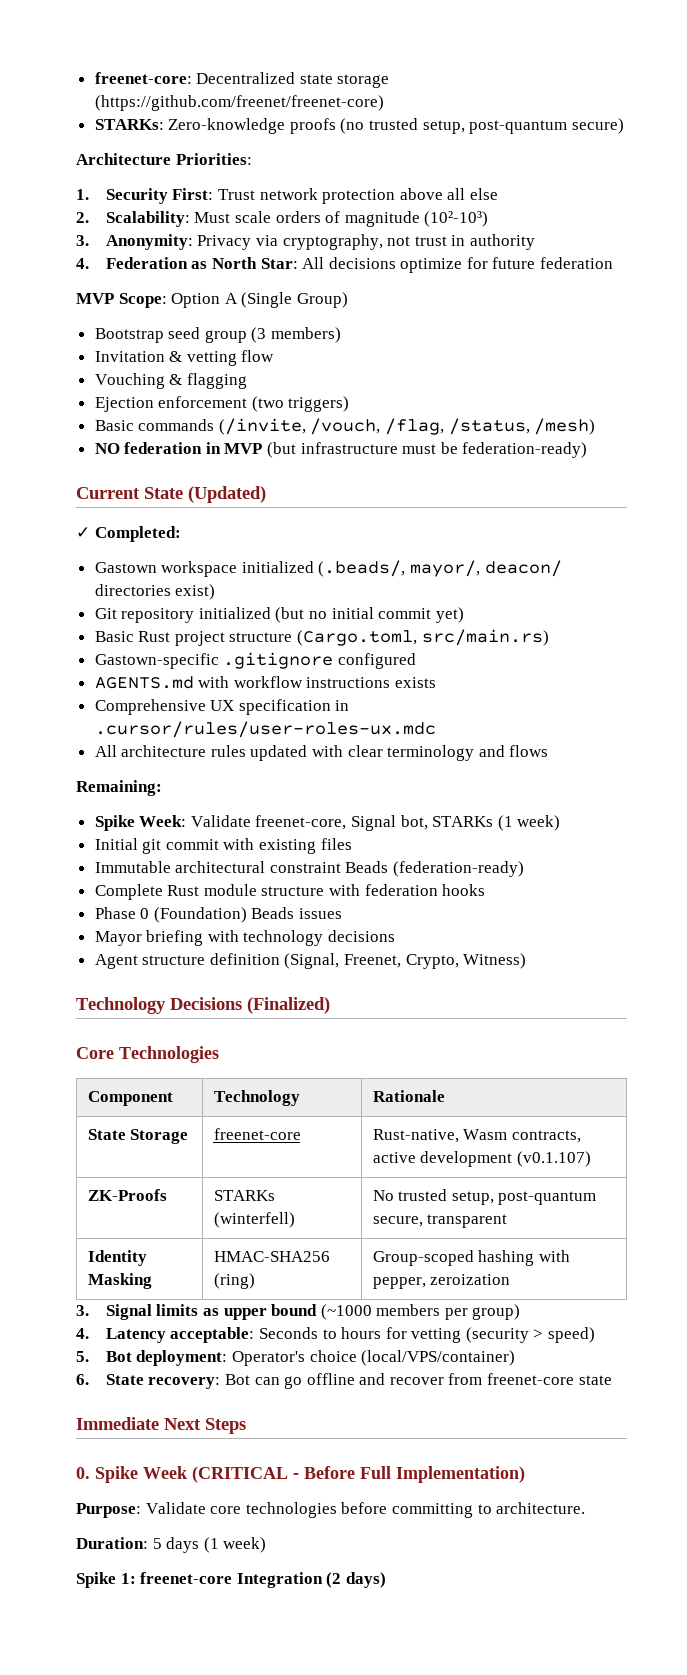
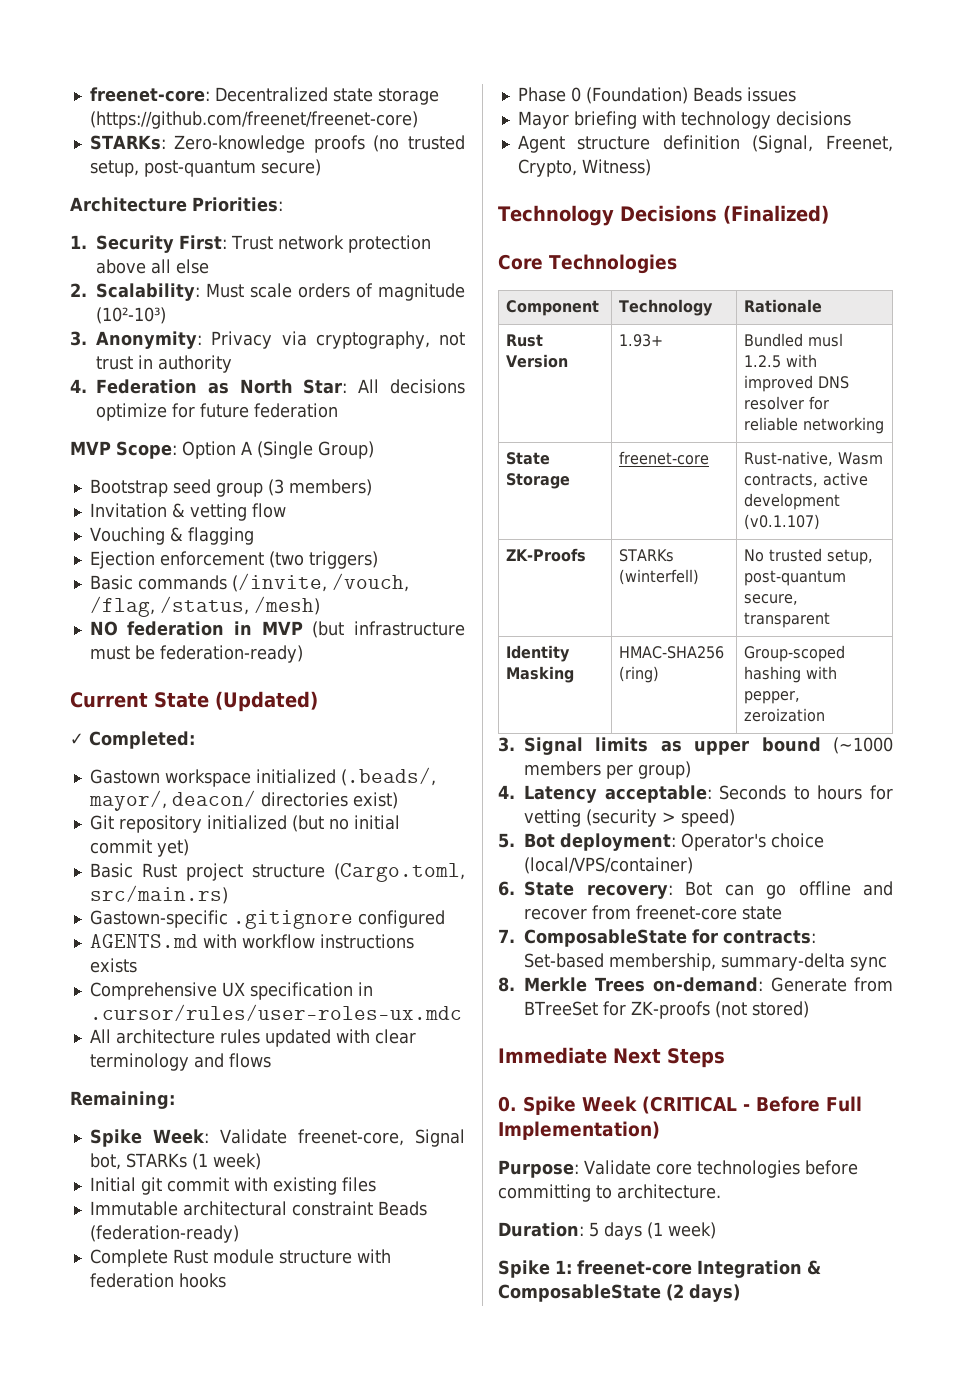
(445, 1096) none -> [506,334,544,347] [506,354,569,368] [619,334,664,347] [744,333,844,347] [744,354,818,368] [744,375,850,392] [744,396,830,410] [744,417,885,434] // Rust Version | 1.93+ | Bundled musl 1.2.5 with improved DNS resolver for reliable networking
(612, 1380) none -> [498,929,816,947] [524,953,887,971] [498,977,893,992] [524,1001,809,1019] // 7. ComposableState for contracts: Set-based membership, summary-delta sync // 8. Merkle Trees on-demand: Generate from BTreeSet for ZK-proofs (not stored)
(323, 1580) none -> [807,1260,821,1275] [498,1284,661,1302] & ComposableState

